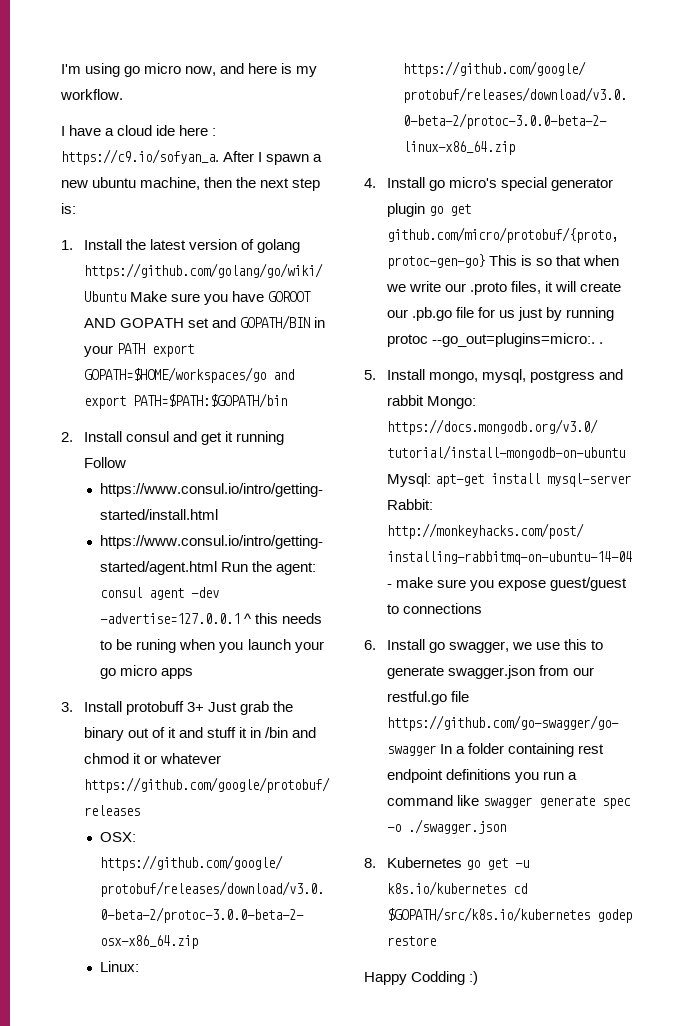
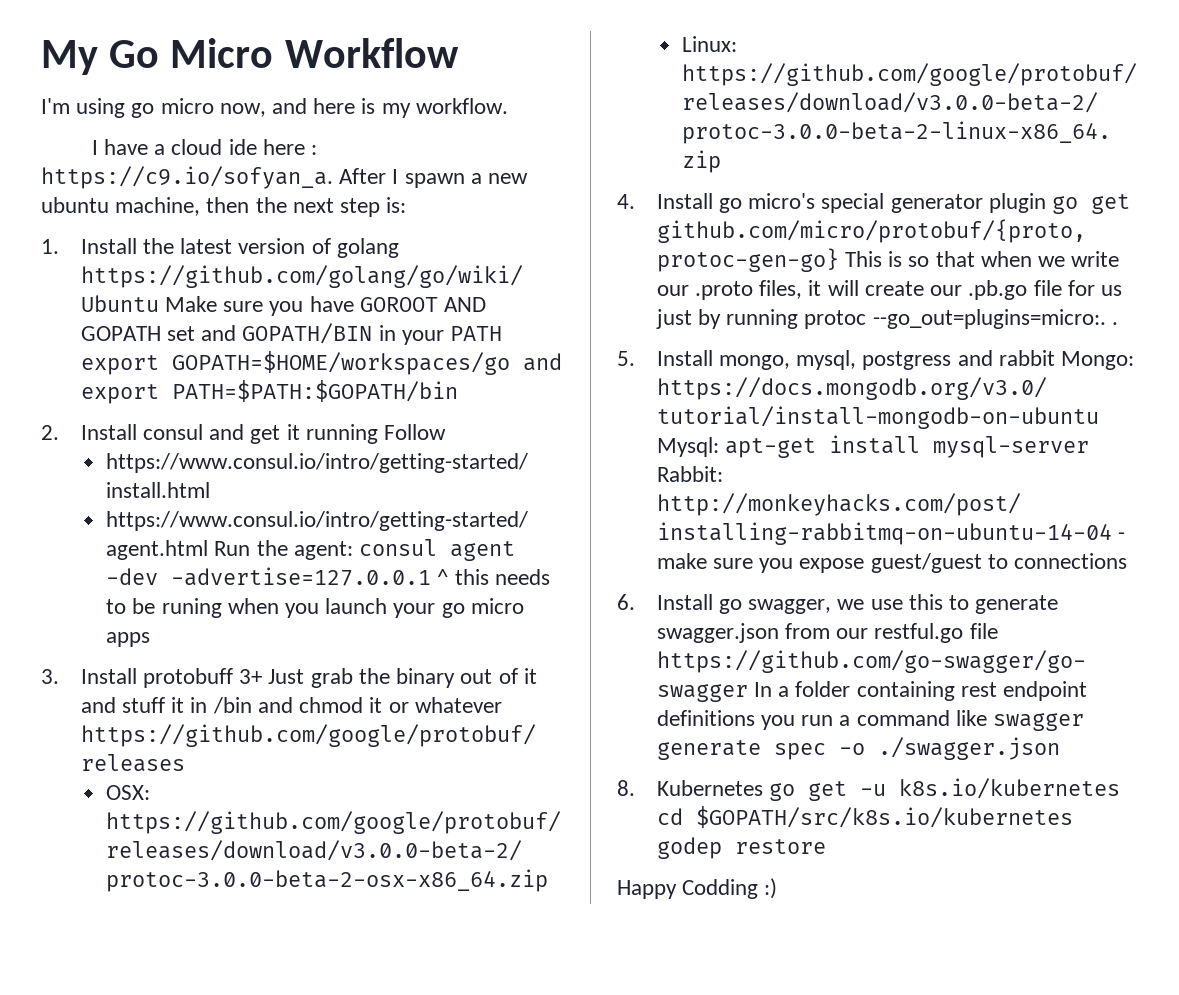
(61, 69) none -> [41,38,459,75] My Go Micro Workflow //

